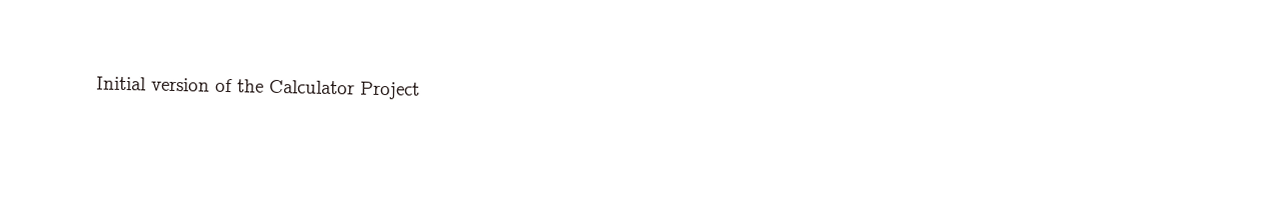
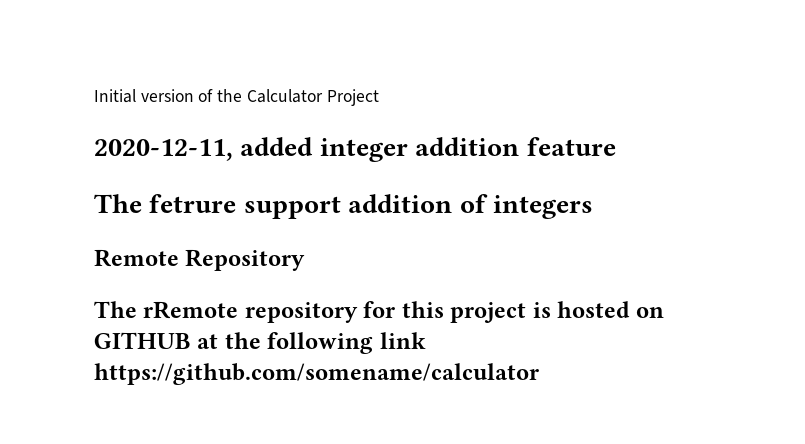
(420, 90) none -> [94,137,616,162] [94,194,594,219] [94,249,306,271] [94,301,664,323] [94,332,426,354] [94,363,539,385] // 2020-12-11, added integer addition feature // The fetrure support addition of integers // Remote Repository // The rRemote repository for this project is hosted on GITHUB at the following link https://github.com/somename/calculator

